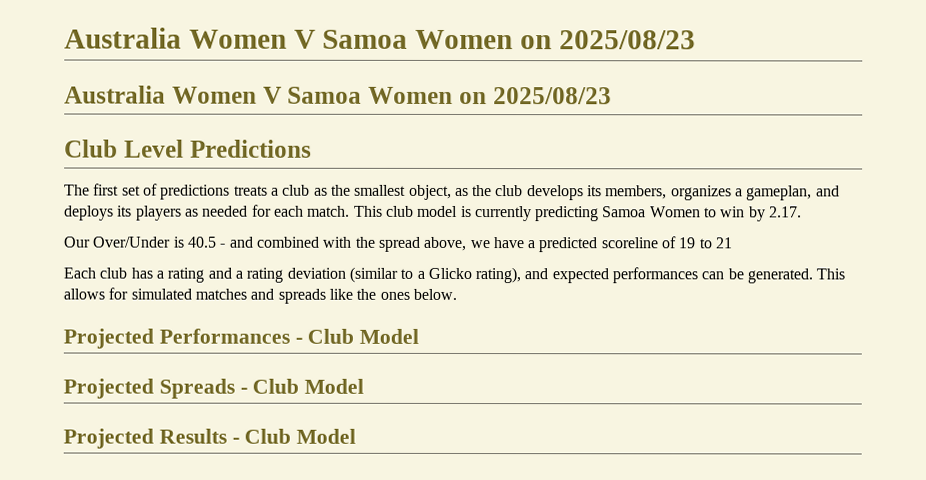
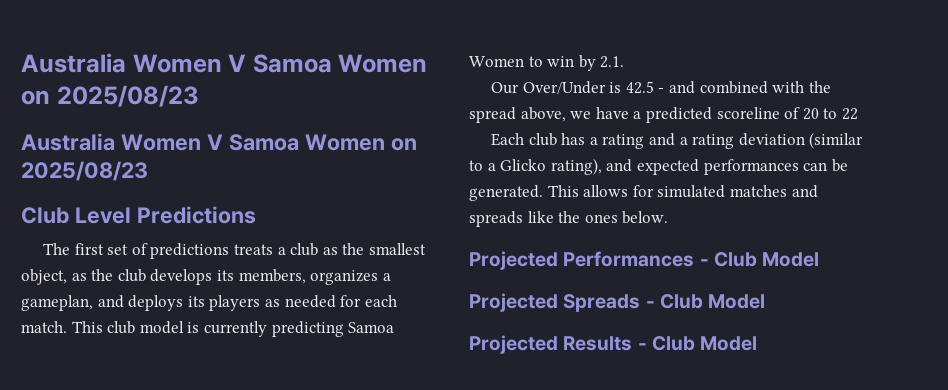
[769,206,803,218] 2.17. -> [600,56,625,68] 2.1.
[186,236,217,248] 40.5 -> [625,81,654,94] 42.5
[678,237,734,249] 19 to 21 -> [802,108,858,120] 20 to 22

